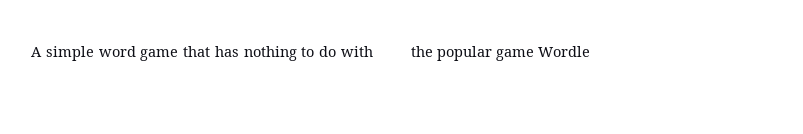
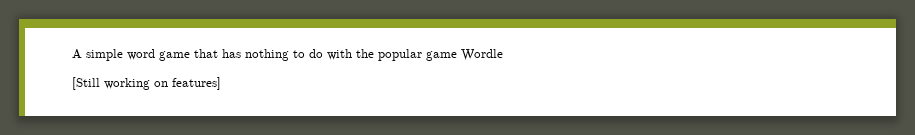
(590, 51) none -> [72,77,221,90] // [Still working on features]

